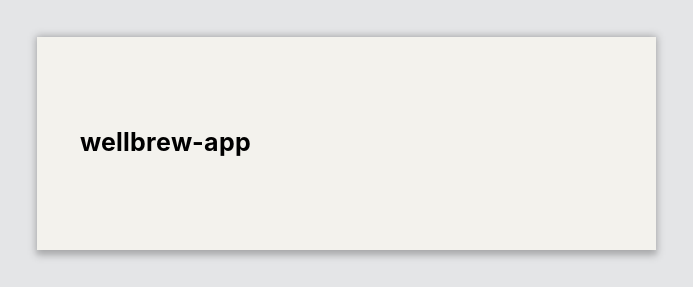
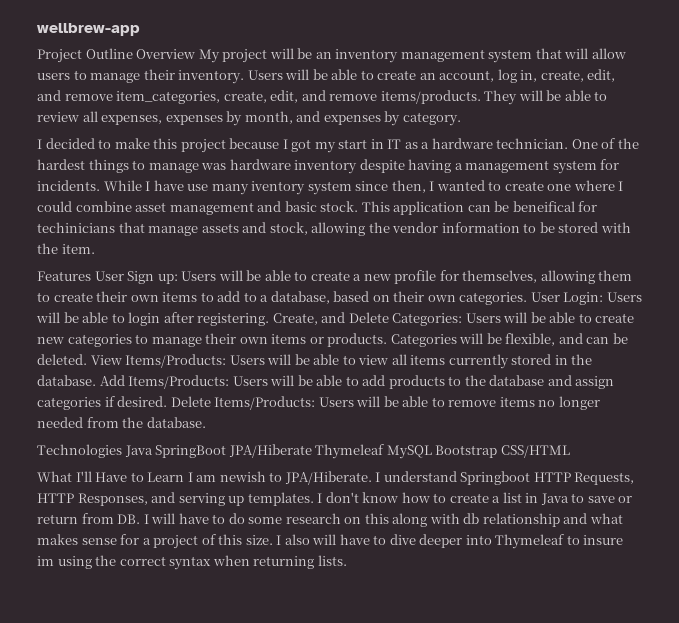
(251, 144) none -> [37,48,626,63] [37,69,616,84] [37,90,608,105] [37,111,461,126] [37,138,639,153] [37,159,620,174] [37,180,624,195] [37,201,598,215] [37,222,631,236] [37,243,95,254] [37,270,633,284] [37,291,642,305] [36,312,635,326] [37,333,628,347] [37,354,593,369] [37,375,615,389] [37,396,600,410] [37,417,206,428] [37,444,570,459] [37,471,635,485] [37,492,633,506] [37,513,623,527] [37,534,624,549] [37,555,347,570] // Project Outline Overview My project will be an inventory management system that will allow users to manage their inventory. Users will be able to create an account, log in, create, edit, and remove item_categories, create, edit, and remove items/products. They will be able to review all expenses, expenses by month, and expenses by category. // I decided to make this project because I got my start in IT as a hardware technician. One of the hardest things to manage was hardware inventory despite having a management system for incidents. While I have use many iventory system since then, I wanted to create one where I could combine asset management and basic stock. This application can be beneifical for techinicians that manage assets and stock, allowing the vendor information to be stored with the item. // Features User Sign up: Users will be able to create a new profile for themselves, allowing them to create their own items to add to a database, based on their own categories. User Login: Users will be able to login after registering. Create, and Delete Categories: Users will be able to create new categories to manage their own items or products. Categories will be flexible, and can be deleted. View Items/Products: Users will be able to view all items currently stored in the database. Add Items/Products: Users will be able to add products to the database and assign categories if desired. Delete Items/Products: Users will be able to remove items no longer needed from the database. // Technologies Java SpringBoot JPA/Hiberate Thymeleaf MySQL Bootstrap CSS/HTML // What I'll Have to Learn I am newish to JPA/Hiberate. I understand Springboot HTTP Requests, HTTP Responses, and serving up templates. I don't know how to create a list in Java to save or return from DB. I will have to do some research on this along with db relationship and what makes sense for a project of this size. I also will have to dive deeper into Thymeleaf to insure im using the correct syntax when returning lists.

